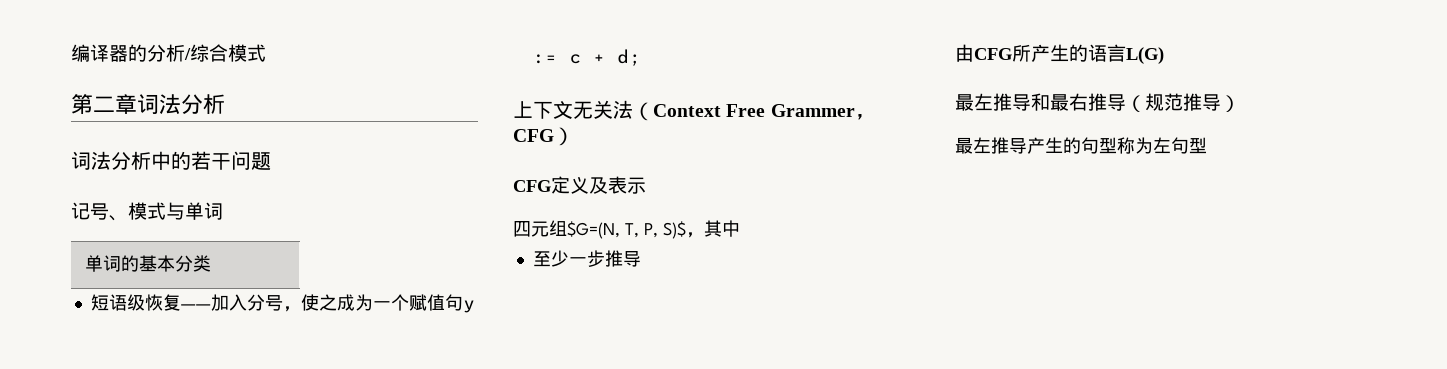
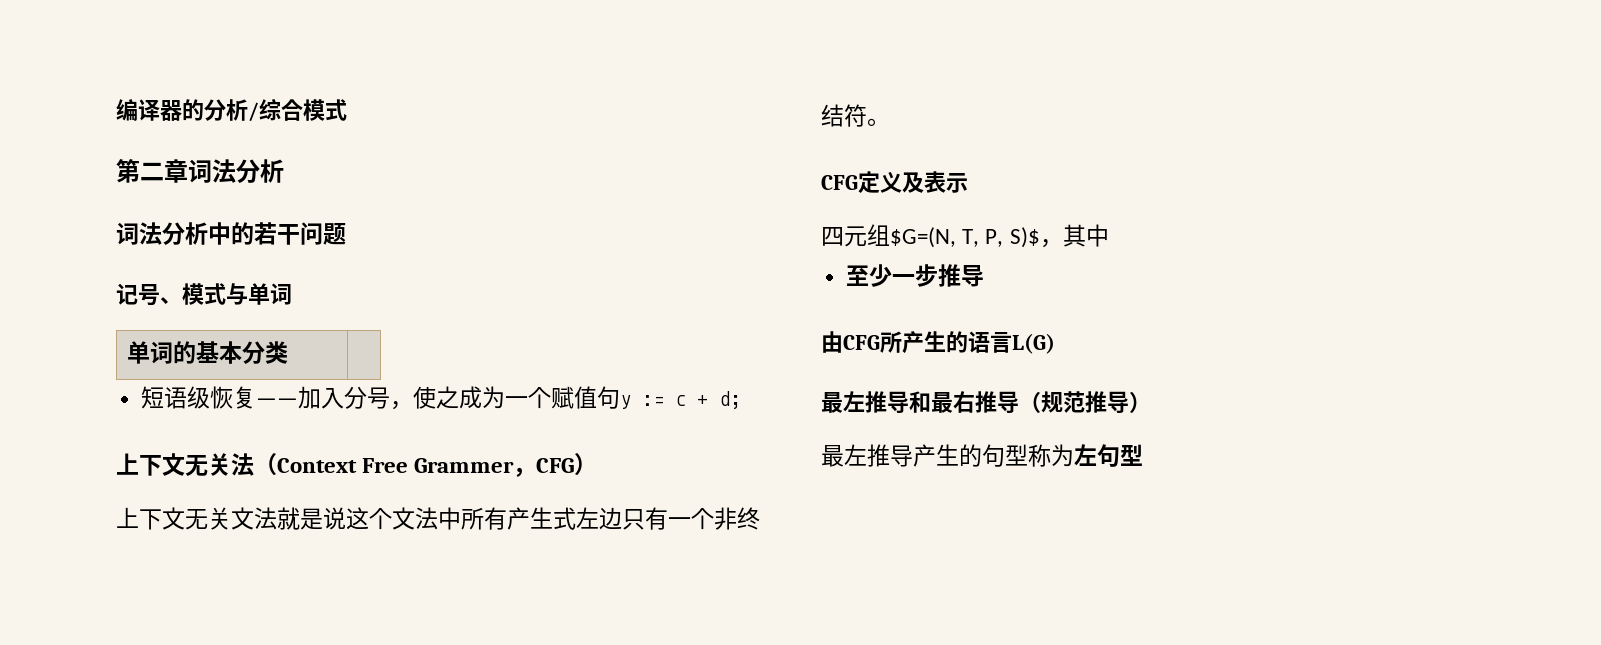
(574, 136) none -> [116,507,760,530] [821,104,890,127] // 上下文无关文法就是说这个文法中所有产生式左边只有一个非终结符。

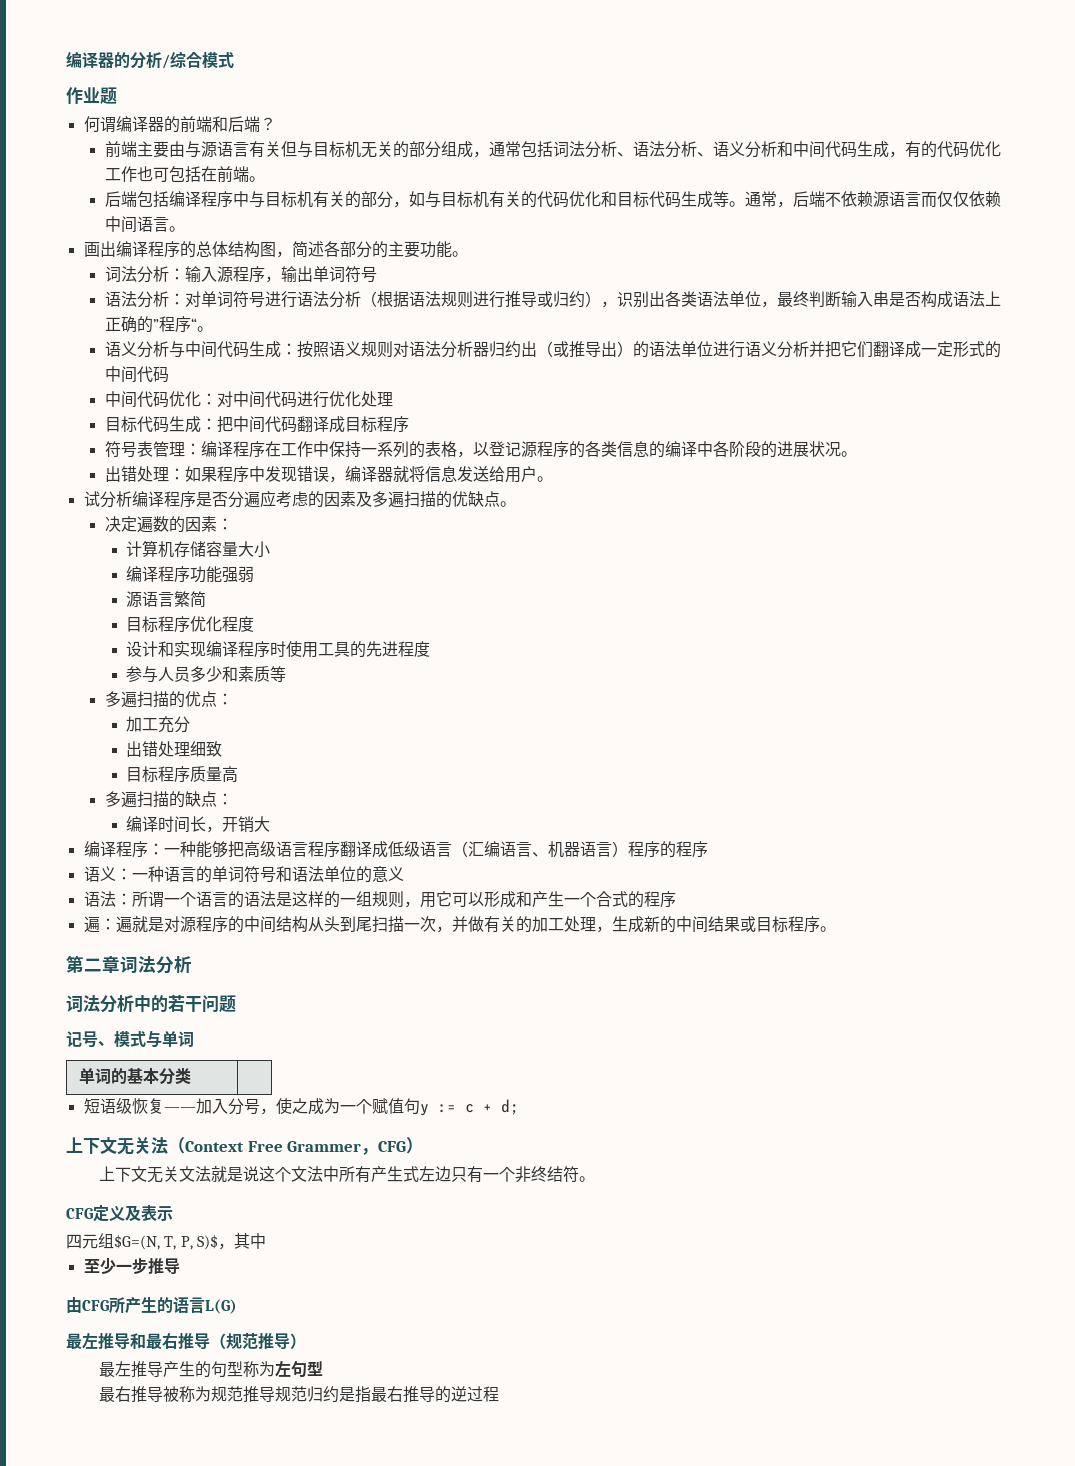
(347, 110) none -> [66,87,117,104] [83,116,276,133] [104,141,1001,158] [104,166,265,183] [104,191,1001,208] [104,216,185,233] [83,241,468,258] [104,266,377,283] [104,291,1001,308] [104,316,213,333] [104,341,1001,358] [104,366,169,383] [104,391,393,408] [104,416,409,433] [104,441,857,458] [104,466,553,483] [83,490,516,508] [104,516,233,533] [125,540,270,558] [125,566,254,583] [125,591,206,608] [125,616,254,633] [125,641,430,658] [125,666,286,683] [104,691,233,708] [125,716,190,733] [125,741,222,757] [125,766,238,783] [104,791,233,808] [125,816,270,833] [83,841,708,858] [83,866,404,883] [83,891,676,908] [83,916,836,933] // 作业题 // 何谓编译器的前端和后端？ // 前端主要由与源语言有关但与目标机无关的部分组成，通常包括词法分析、语法分析、语义分析和中间代码生成，有的代码优化工作也可包括在前端。 // 后端包括编译程序中与目标机有关的部分，如与目标机有关的代码优化和目标代码生成等。通常，后端不依赖源语言而仅仅依赖中间语言。 // 画出编译程序的总体结构图，简述各部分的主要功能。 // 词法分析：输入源程序，输出单词符号 // 语法分析：对单词符号进行语法分析（根据语法规则进行推导或归约），识别出各类语法单位，最终判断输入串是否构成语法上正确的”程序“。 // 语义分析与中间代码生成：按照语义规则对语法分析器归约出（或推导出）的语法单位进行语义分析并把它们翻译成一定形式的中间代码 // 中间代码优化：对中间代码进行优化处理 // 目标代码生成：把中间代码翻译成目标程序 // 符号表管理：编译程序在工作中保持一系列的表格，以登记源程序的各类信息的编译中各阶段的进展状况。 // 出错处理：如果程序中发现错误，编译器就将信息发送给用户。 // 试分析编译程序是否分遍应考虑的因素及多遍扫描的优缺点。 // 决定遍数的因素： // 计算机存储容量大小 // 编译程序功能强弱 // 源语言繁简 // 目标程序优化程度 // 设计和实现编译程序时使用工具的先进程度 // 参与人员多少和素质等 // 多遍扫描的优点： // 加工充分 // 出错处理细致 // 目标程序质量高 // 多遍扫描的缺点： // 编译时间长，开销大 // 编译程序：一种能够把高级语言程序翻译成低级语言（汇编语言、机器语言）程序的程序 // 语义：一种语言的单词符号和语法单位的意义 // 语法：所谓一个语言的语法是这样的一组规则，用它可以形成和产生一个合式的程序 // 遍：遍就是对源程序的中间结构从头到尾扫描一次，并做有关的加工处理，生成新的中间结果或目标程序。
(1143, 455) none -> [98,1386,499,1403] // 最右推导被称为规范推导规范归约是指最右推导的逆过程

